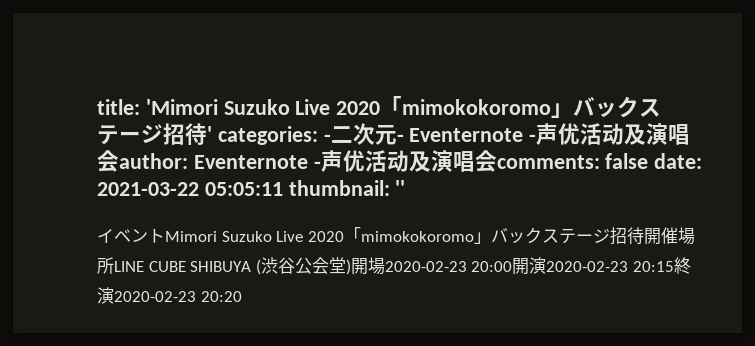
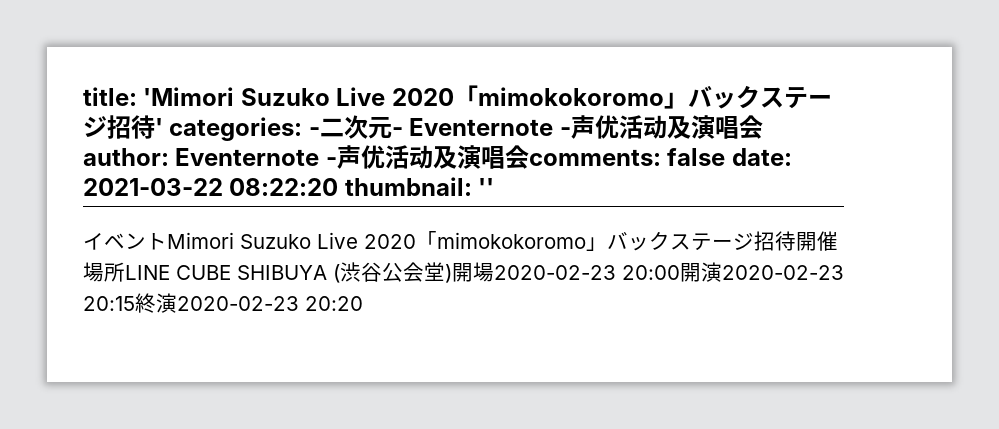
[204,182,283,196] 05:05:11 -> [229,178,339,196] 08:22:20

